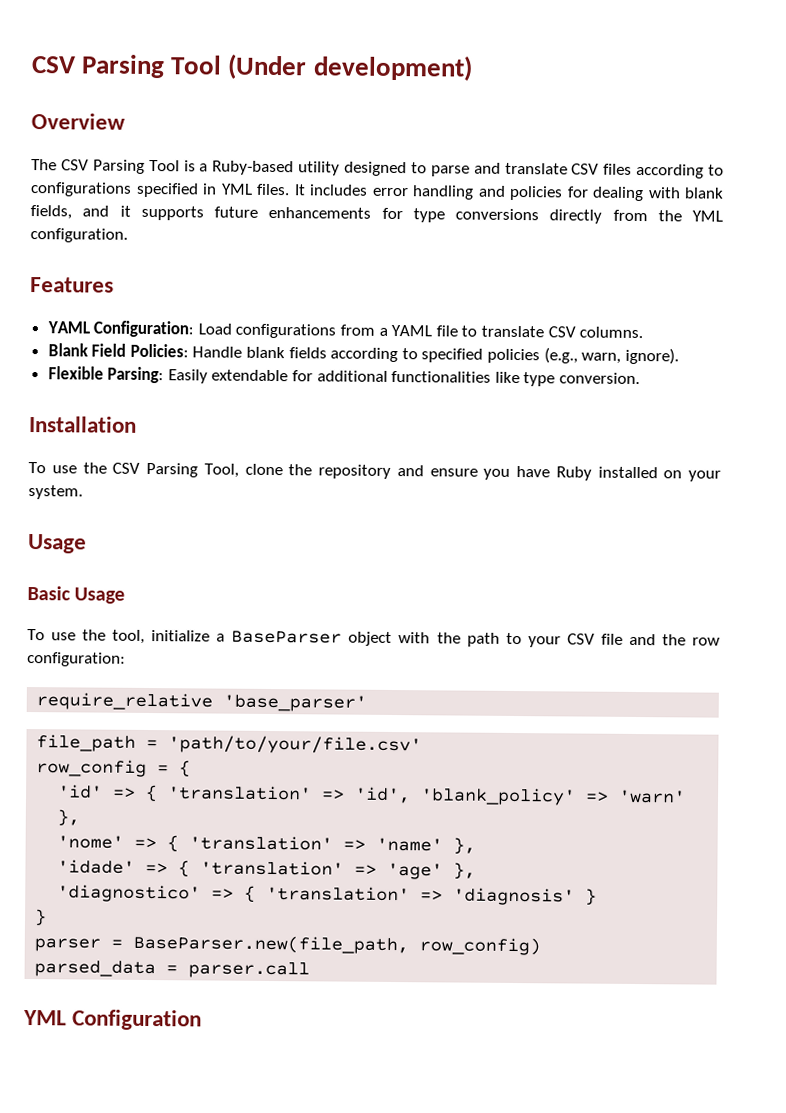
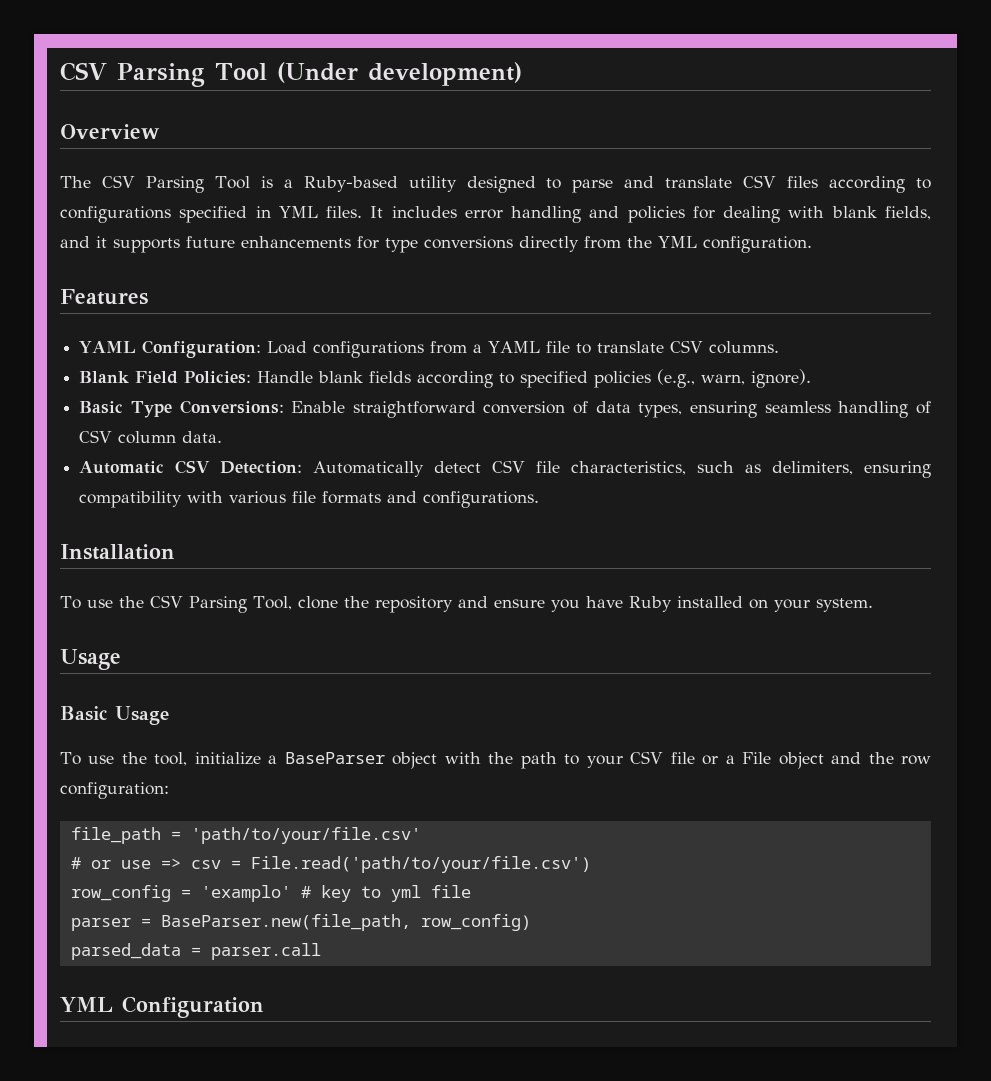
[47,366,641,387] Flexible Parsing: Easily extendable for additional functionalities like type conversion. -> [79,400,931,418] [79,430,223,444] [79,460,932,478] [79,491,540,508] Basic Type Conversions: Enable straightforward conversion of data types, ensuring seamless handling of CSV column data. // Automatic CSV Detection: Automatically detect CSV file characteristics, such as delimiters, ensuring compatibility with various file formats and configurations.
(623, 639) none -> [702,752,824,769] or a File object
[36,692,368,712] // require_relative 'base_parser' -> (169, 790) none
[36,759,192,778] [58,784,687,806] [57,809,81,827] [57,835,477,855] [57,859,477,880] [57,884,598,906] [34,909,48,927] row_config = { // 'id' => { 'translation' => 'id', 'blank_policy' => 'warn' }, // 'nome' => { 'translation' => 'name' }, // 'idade' => { 'translation' => 'age' }, // 'diagnostico' => { 'translation' => 'diagnosis' } // } -> [70,856,591,873] [70,885,471,902] # or use => csv = File.read('path/to/your/file.csv') // row_config = 'examplo' # key to yml file

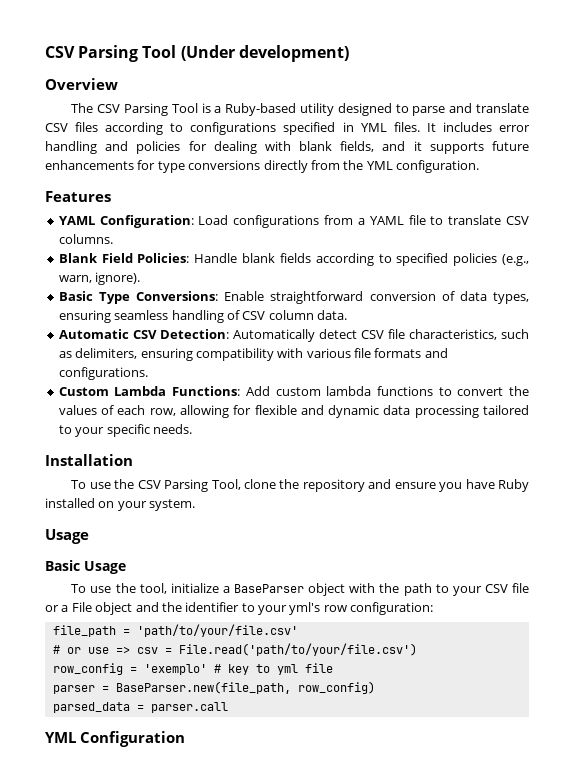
(540, 499) none -> [58,386,530,396] [58,405,529,418] [58,424,192,437] // Custom Lambda Functions: Add custom lambda functions to convert the values of each row, allowing for flexible and dynamic data processing tailored to your specific needs.
(894, 758) none -> [185,602,321,615] identifier to your yml's
[200,885,291,902] 'examplo' -> [143,664,207,675] 'exemplo'

